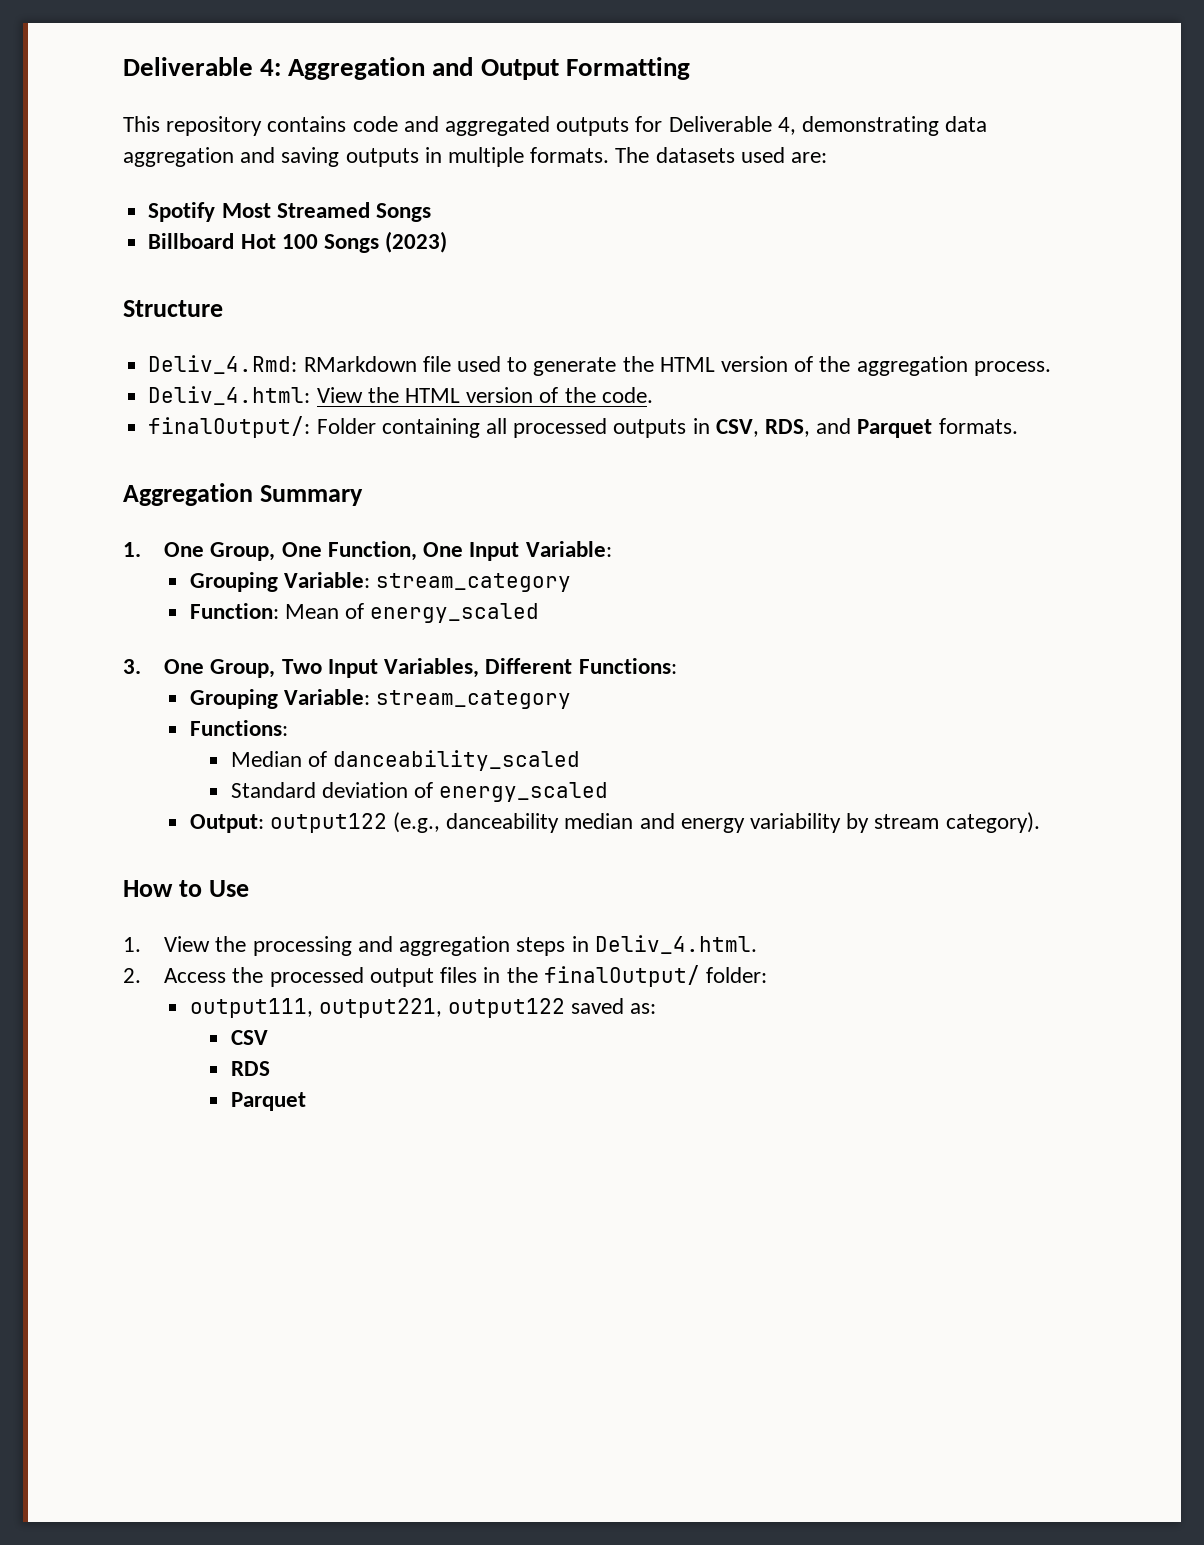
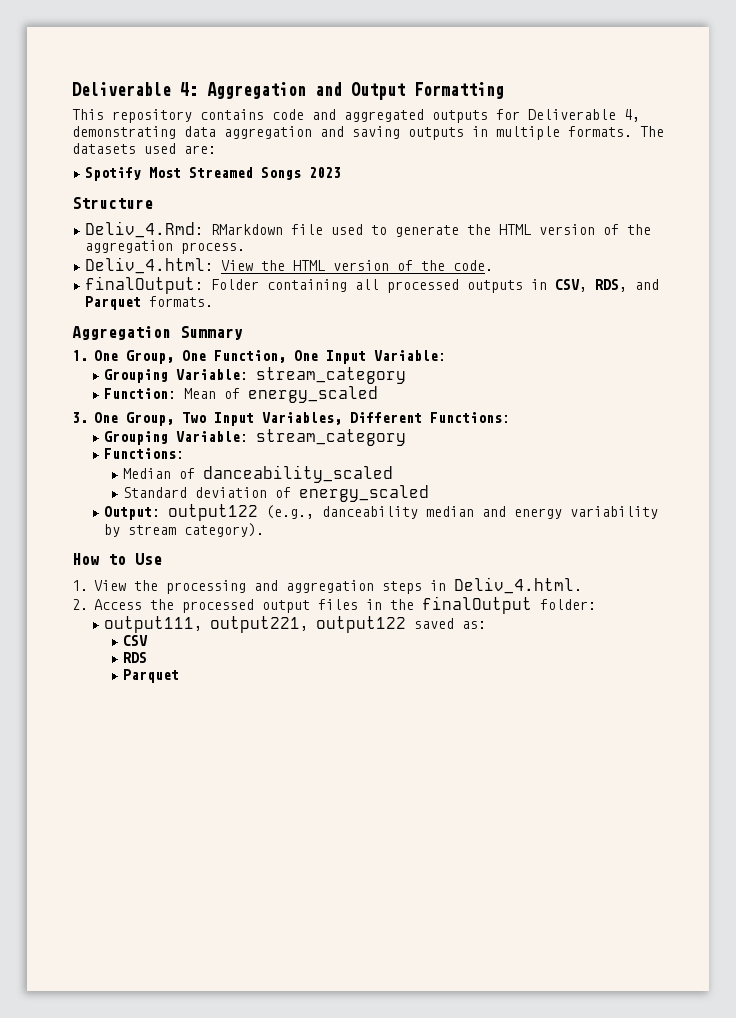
[148,231,448,253] // Billboard Hot 100 Songs (2023) -> [309,167,342,178] 2023
[148,416,311,438] finalOutput/: -> [85,276,204,294] finalOutput:
[543,965,700,987] finalOutput/ -> [422,596,532,614] finalOutput

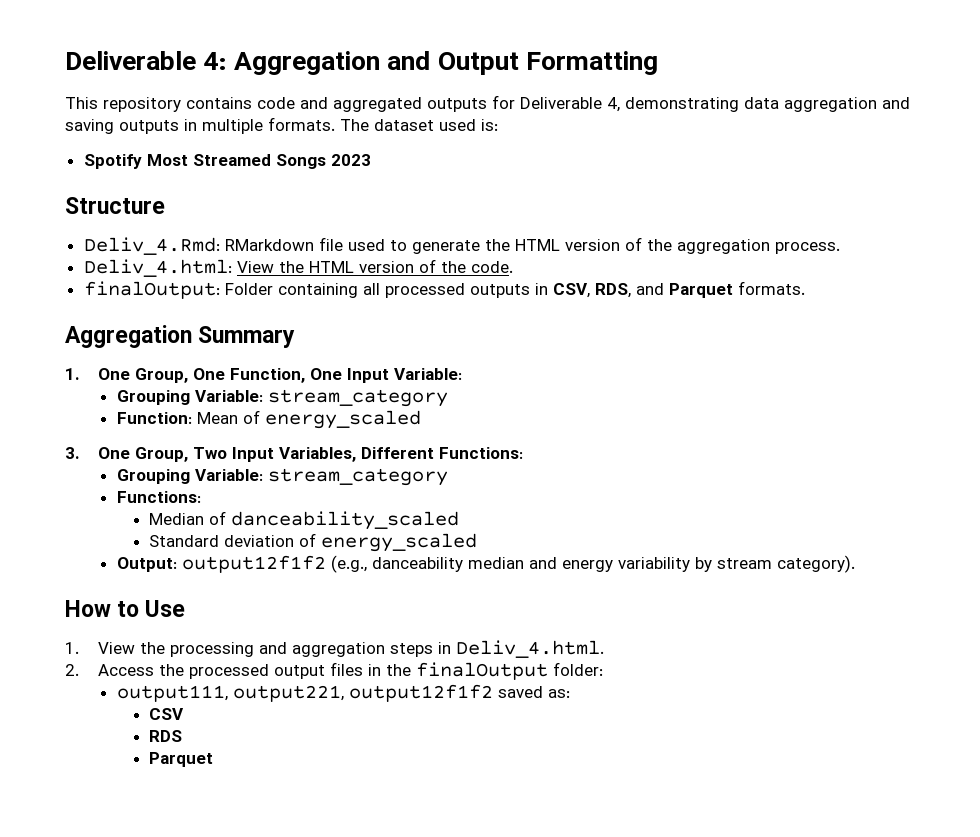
[72,143,216,154] datasets used are: -> [374,119,498,131] dataset used is:
[167,504,258,521] output122 -> [181,555,326,573] output12f1f2
[315,616,406,633] output122 -> [348,684,493,702] output12f1f2

